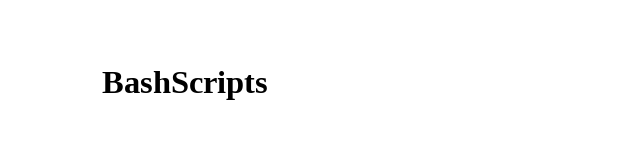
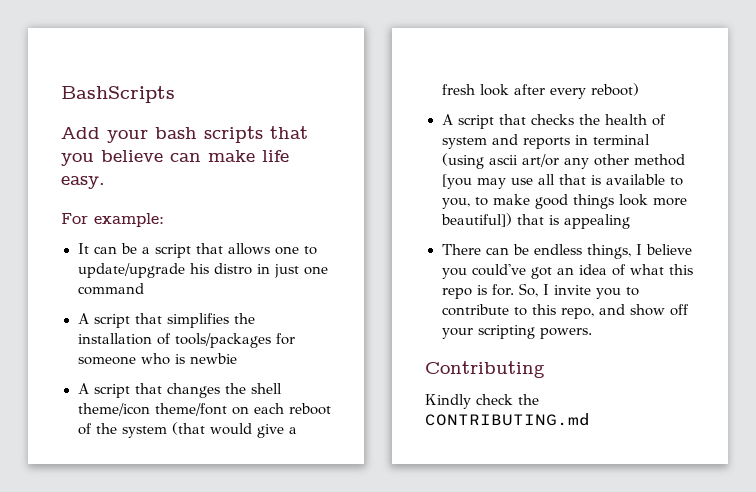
(268, 85) none -> [61,126,308,143] [61,150,289,166] [61,176,105,189] [61,213,164,227] [77,243,317,258] [77,263,328,278] [77,283,144,295] [77,313,255,328] [77,333,295,348] [77,353,237,365] [77,383,282,398] [77,403,331,416] [77,422,297,438] [441,83,639,99] [441,114,666,129] [441,134,650,149] [441,153,685,169] [441,174,683,189] [441,194,687,209] [440,213,630,229] [441,244,692,259] [441,264,693,279] [441,283,640,299] [441,304,689,319] [441,325,592,339] [425,361,545,378] [425,394,539,409] [425,413,590,426] // Add your bash scripts that you believe can make life easy. // For example: // It can be a script that allows one to update/upgrade his distro in just one command // A script that simplifies the installation of tools/packages for someone who is newbie // A script that changes the shell theme/icon theme/font on each reboot of the system (that would give a fresh look after every reboot) // A script that checks the health of system and reports in terminal (using ascii art/or any other method [you may use all that is available to you, to make good things look more beautiful]) that is appealing // There can be endless things, I believe you could've got an idea of what this repo is for. So, I invite you to contribute to this repo, and show off your scripting powers. // Contributing // Kindly check the CONTRIBUTING.md

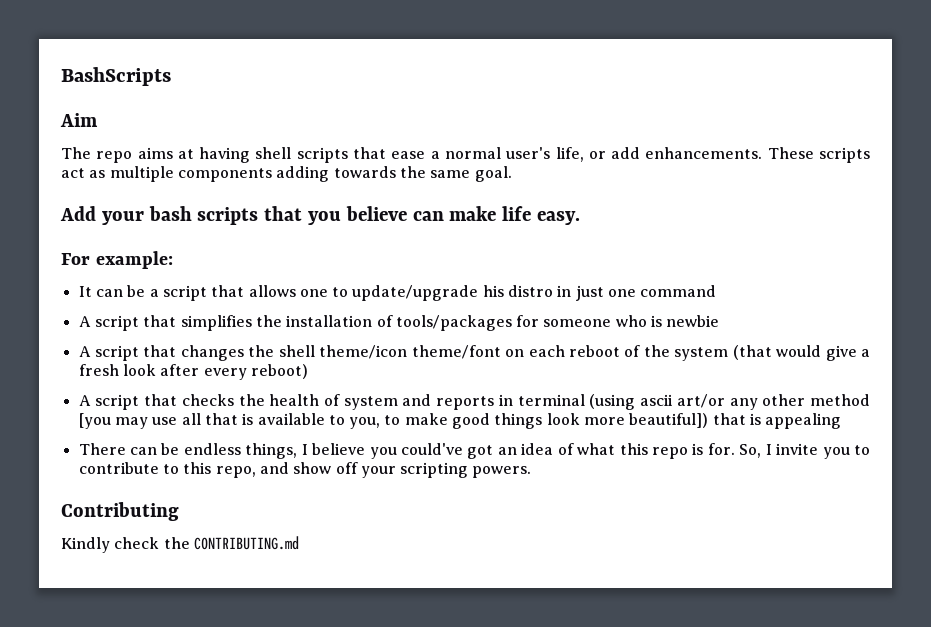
(175, 94) none -> [60,113,98,127] [61,147,870,163] [61,166,512,182] // Aim // The repo aims at having shell scripts that ease a normal user's life, or add enhancements. These scripts act as multiple components adding towards the same goal.

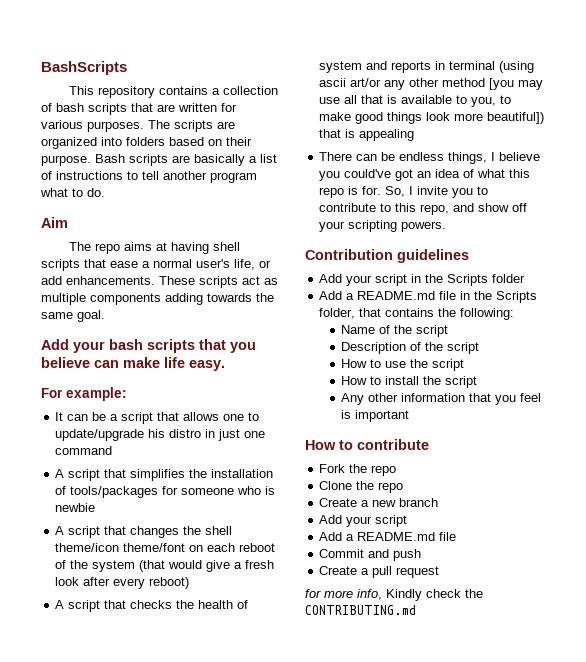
(171, 76) none -> [68,86,278,98] [41,103,237,115] [41,120,235,132] [41,137,252,149] [41,154,277,166] [41,171,257,183] [40,188,105,197] // This repository contains a collection of bash scripts that are written for various purposes. The scripts are organized into folders based on their purpose. Bash scripts are basically a list of instructions to tell another program what to do.
[61,502,179,521] Contributing // -> [305,249,469,263] [319,274,526,286] [319,291,538,303] [319,308,515,320] [341,325,449,337] [341,342,480,354] [341,359,465,371] [341,376,478,388] [341,393,542,405] [341,410,410,422] [305,439,429,450] [319,464,397,476] [319,481,404,493] [319,498,439,507] [319,515,408,527] [319,532,457,541] [319,549,422,561] [319,566,440,578] [305,589,382,600] Contribution guidelines // Add your script in the Scripts folder // Add a README.md file in the Scripts folder, that contains the following: // Name of the script // Description of the script // How to use the script // How to install the script // Any other information that you feel is important // How to contribute // Fork the repo // Clone the repo // Create a new branch // Add your script // Add a README.md file // Commit and push // Create a pull request // for more info,

